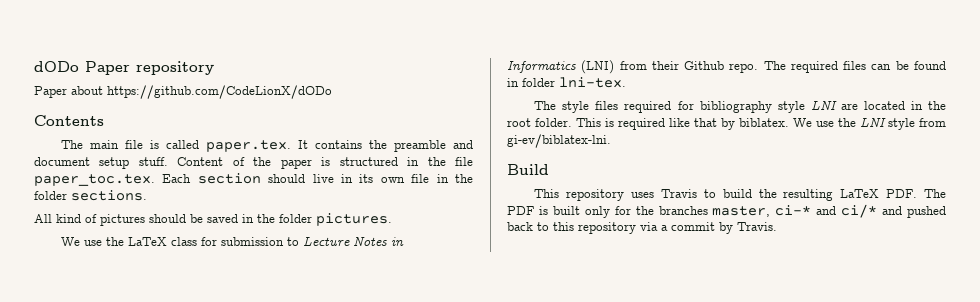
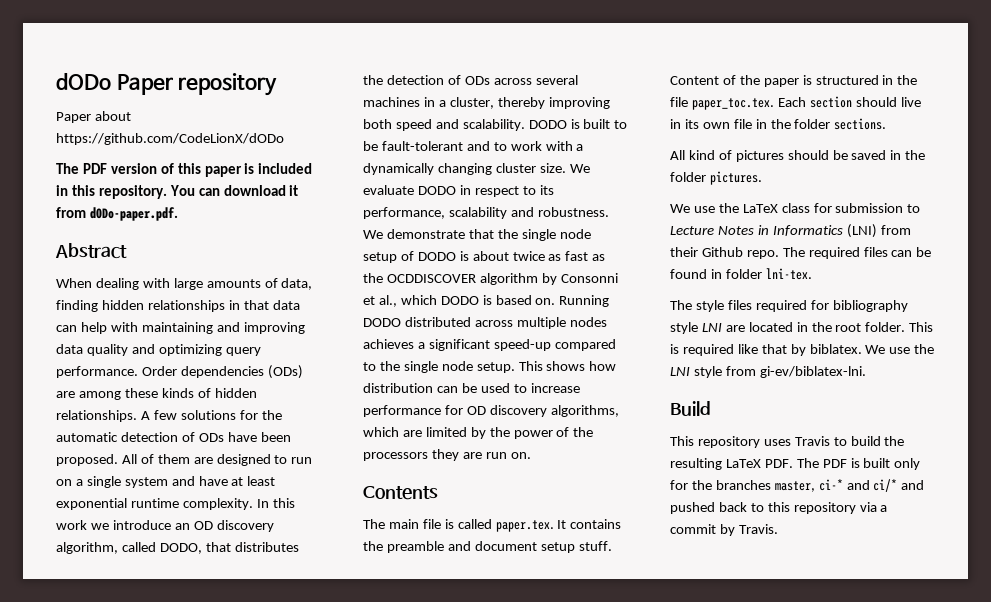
(332, 92) none -> [56,163,313,177] [56,185,299,199] [56,207,178,221] [55,243,127,259] [56,278,313,290] [56,300,300,312] [56,322,305,334] [56,344,261,356] [56,365,303,379] [56,388,257,400] [56,410,282,422] [56,432,291,442] [56,454,313,466] [56,476,276,488] [56,498,295,510] [56,520,274,532] [56,542,299,554] [363,75,578,85] [363,97,610,109] [363,119,628,131] [363,141,584,151] [363,163,590,175] [363,185,554,197] [363,207,609,219] [363,229,591,241] [363,251,606,263] [363,273,618,285] [363,295,610,307] [363,317,607,329] [363,339,616,351] [363,361,617,373] [363,383,580,393] [363,405,619,417] [363,427,594,439] [363,449,531,461] // The PDF version of this paper is included in this repository. You can download it from dODo-paper.pdf. // Abstract // When dealing with large amounts of data, finding hidden relationships in that data can help with maintaining and improving data quality and optimizing query performance. Order dependencies (ODs) are among these kinds of hidden relationships. A few solutions for the automatic detection of ODs have been proposed. All of them are designed to run on a single system and have at least exponential runtime complexity. In this work we introduce an OD discovery algorithm, called DODO, that distributes the detection of ODs across several machines in a cluster, thereby improving both speed and scalability. DODO is built to be fault-tolerant and to work with a dynamically changing cluster size. We evaluate DODO in respect to its performance, scalability and robustness. We demonstrate that the single node setup of DODO is about twice as fast as the OCDDISCOVER algorithm by Consonni et al., which DODO is based on. Running DODO distributed across multiple nodes achieves a significant speed-up compared to the single node setup. This shows how distribution can be used to increase performance for OD discovery algorithms, which are limited by the power of the processors they are run on.

